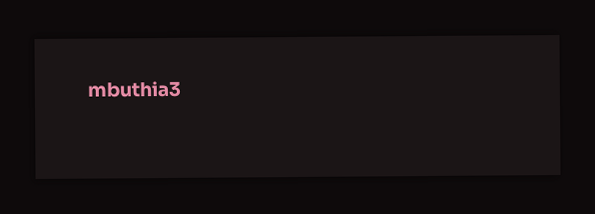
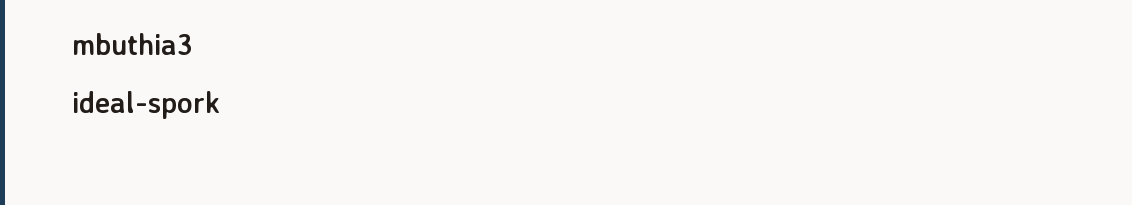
(181, 89) none -> [72,91,220,119] // ideal-spork

